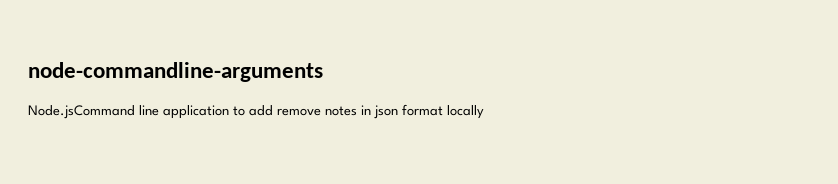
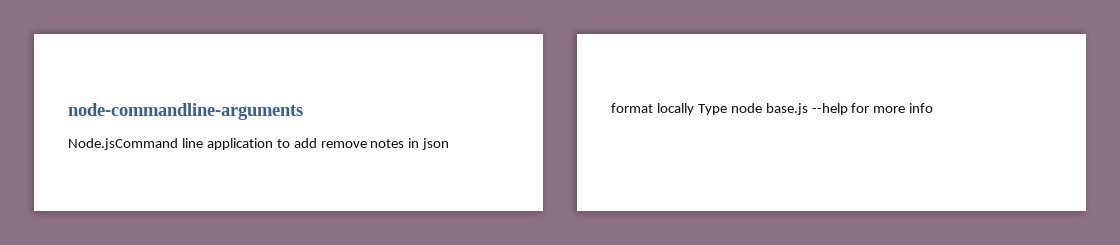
(484, 112) none -> [697,103,934,115] Type node base.js --help for more info

